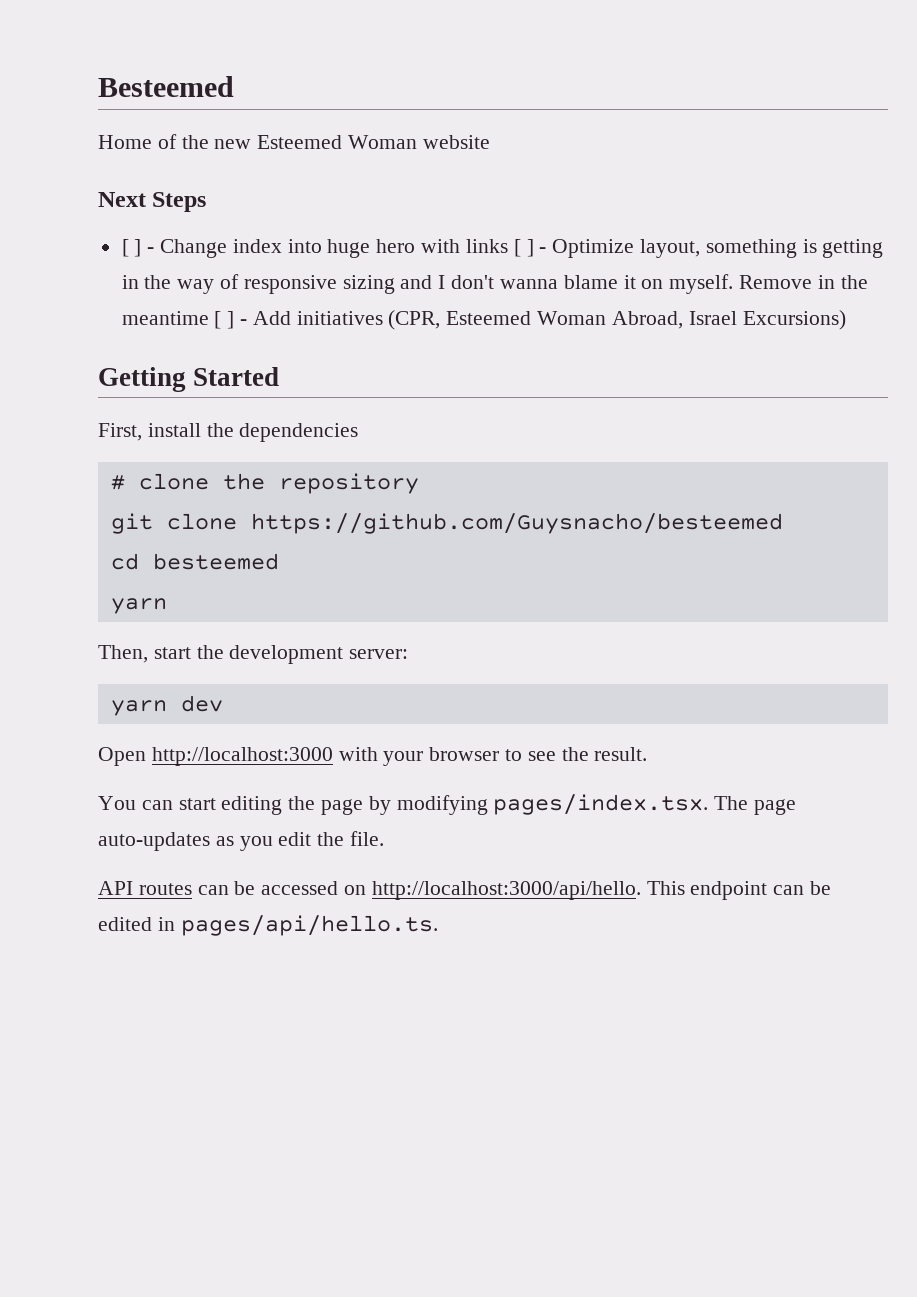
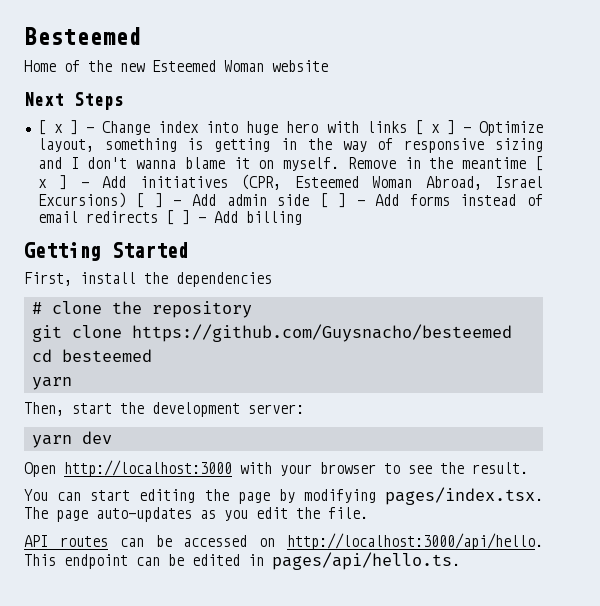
(129, 248) none -> [53,124,63,133] x
(521, 248) none -> [430,124,440,133] x
(222, 320) none -> [37,179,47,188] x
(846, 320) none -> [136,193,544,208] [37,210,302,225] [ ] - Add admin side [ ] - Add forms instead of email redirects [ ] - Add billing

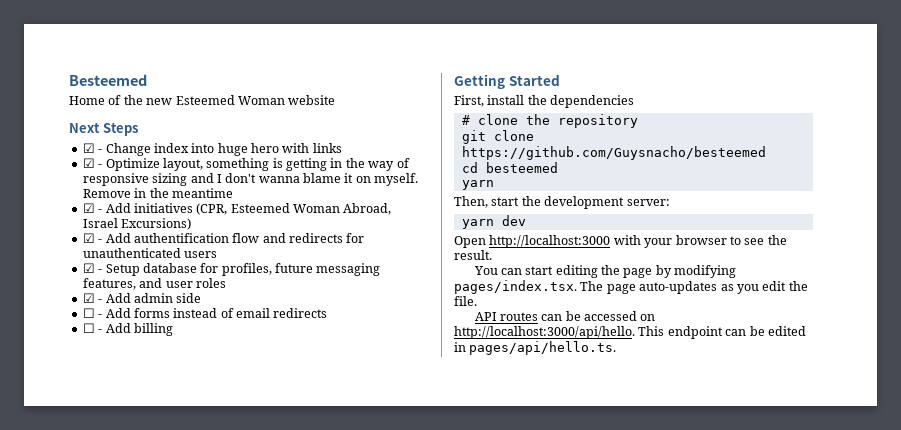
[37,120,78,135] [ x ] -> [82,143,95,153] ☑
[414,120,455,135] [ x ] -> [82,158,95,168] // ☑
[535,156,543,171] [37,175,68,190] [ x ] -> [82,203,95,213] // ☑
[136,193,163,208] [ ] -> [82,233,365,243] [82,248,218,258] [82,263,381,276] [82,278,226,290] [82,293,95,303] // ☑ - Add authentification flow and redirects for unauthenticated users // ☑ - Setup database for profiles, future messaging features, and user roles // ☑
[319,193,347,208] [ ] -> [82,308,95,318] // ☐
[165,210,190,225] [ ] -> [82,323,95,333] // ☐

